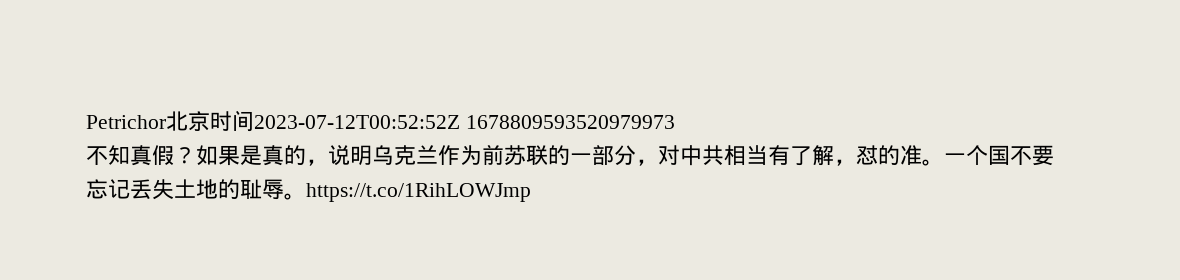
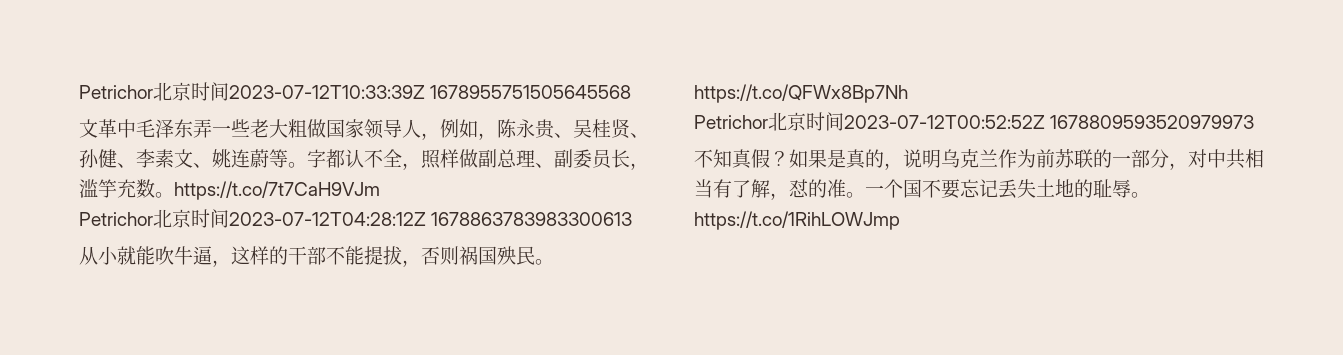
[86,110,254,132] Petrichor北京时间 -> [79,82,632,101] [79,119,649,140] [79,149,649,170] [79,179,380,200] [79,209,633,228] [79,246,554,267] [694,84,908,103] [694,112,844,131] Petrichor北京时间2023-07-12T10:33:39Z 1678955751505645568 // 文革中毛泽东弄一些老大粗做国家领导人，例如，陈永贵、吴桂贤、孙健、李素文、姚连蔚等。字都认不全，照样做副总理、副委员长，滥竽充数。https://t.co/7t7CaH9VJm // Petrichor北京时间2023-07-12T04:28:12Z 1678863783983300613 // 从小就能吹牛逼，这样的干部不能提拔，否则祸国殃民。https://t.co/QFWx8Bp7Nh // Petrichor北京时间

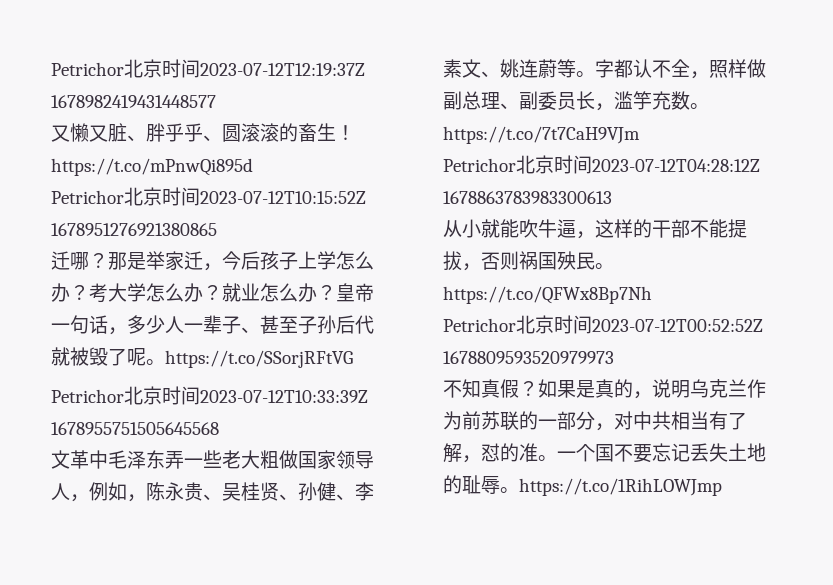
[79,82,229,101] Petrichor北京时间 -> [51,59,365,78] [51,95,216,108] [51,123,355,142] [51,158,253,176] [51,187,366,206] [51,223,217,236] [51,251,374,271] [51,283,374,303] [51,315,374,335] [51,347,353,368] [51,386,200,405] Petrichor北京时间2023-07-12T12:19:37Z 1678982419431448577 // 又懒又脏、胖乎乎、圆滚滚的畜生！https://t.co/mPnwQi895d // Petrichor北京时间2023-07-12T10:15:52Z 1678951276921380865 // 迁哪？那是举家迁，今后孩子上学怎么办？考大学怎么办？就业怎么办？皇帝一句话，多少人一辈子、甚至子孙后代就被毁了呢。https://t.co/SSorjRFtVG // Petrichor北京时间

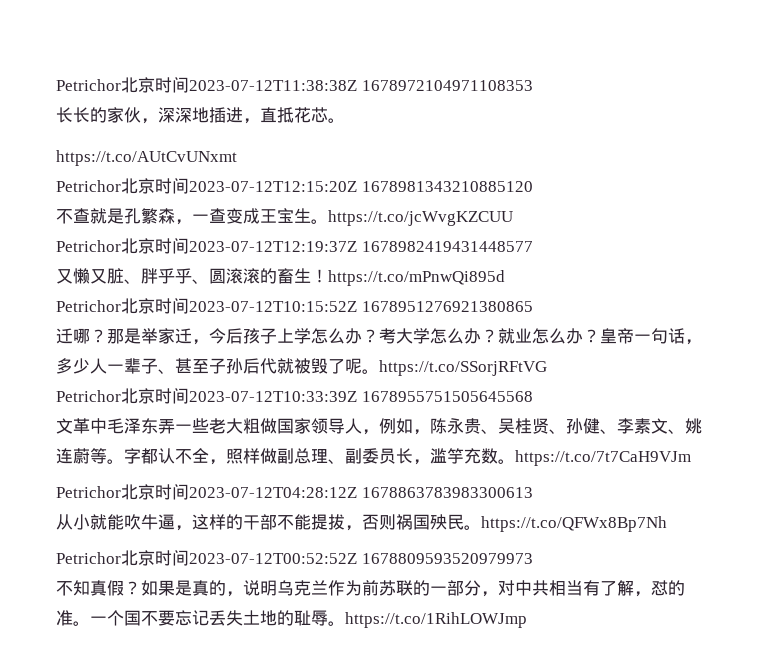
[51,59,200,78] Petrichor北京时间 -> [56,77,533,93] [56,107,345,124] [56,150,237,166] [56,178,533,194] [56,208,513,226] [56,238,189,254] Petrichor北京时间2023-07-12T11:38:38Z 1678972104971108353 // 长长的家伙，深深地插进，直抵花芯。 // https://t.co/AUtCvUNxmt // Petrichor北京时间2023-07-12T12:15:20Z 1678981343210885120 // 不查就是孔繁森，一查变成王宝生。https://t.co/jcWvgKZCUU // Petrichor北京时间

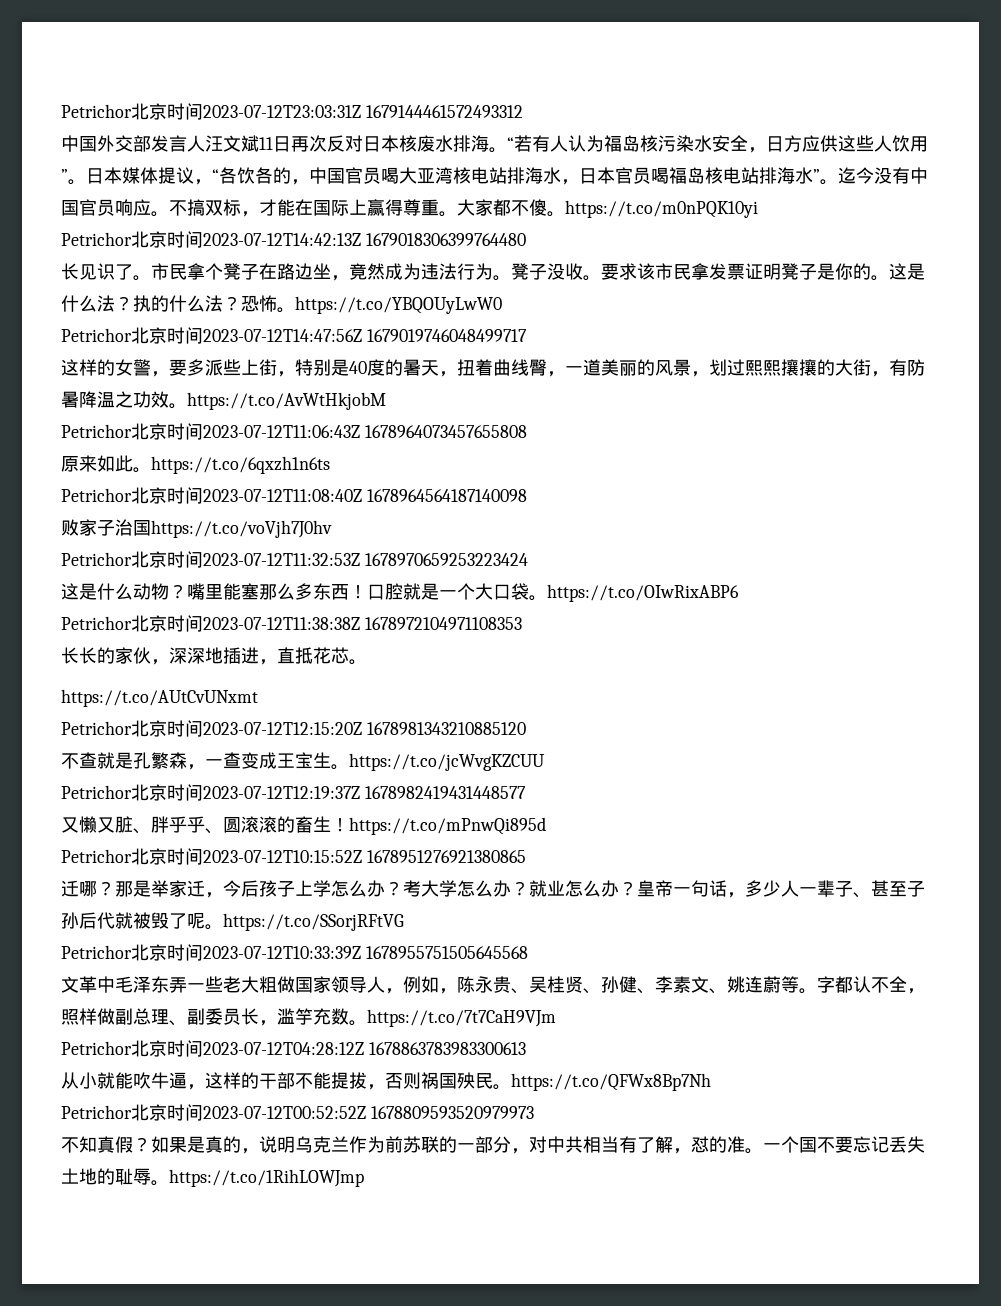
[56,77,189,93] Petrichor北京时间 -> [61,103,523,120] [61,135,928,153] [61,167,928,185] [61,199,758,218] [61,231,526,248] [61,263,925,281] [61,295,502,314] [61,327,527,344] [61,359,925,377] [61,391,386,410] [61,423,527,440] [61,455,330,474] [61,487,527,504] [61,519,332,538] [61,551,528,568] [61,583,739,602] [61,615,203,632] Petrichor北京时间2023-07-12T23:03:31Z 1679144461572493312 // 中国外交部发言人汪文斌11日再次反对日本核废水排海。“若有人认为福岛核污染水安全，日方应供这些人饮用”。日本媒体提议，“各饮各的，中国官员喝大亚湾核电站排海水，日本官员喝福岛核电站排海水”。迄今没有中国官员响应。不搞双标，才能在国际上赢得尊重。大家都不傻。https://t.co/m0nPQK10yi // Petrichor北京时间2023-07-12T14:42:13Z 1679018306399764480 // 长见识了。市民拿个凳子在路边坐，竟然成为违法行为。凳子没收。要求该市民拿发票证明凳子是你的。这是什么法？执的什么法？恐怖。https://t.co/YBQOUyLwW0 // Petrichor北京时间2023-07-12T14:47:56Z 1679019746048499717 // 这样的女警，要多派些上街，特别是40度的暑天，扭着曲线臀，一道美丽的风景，划过熙熙攘攘的大街，有防暑降温之功效。https://t.co/AvWtHkjobM // Petrichor北京时间2023-07-12T11:06:43Z 1678964073457655808 // 原来如此。https://t.co/6qxzh1n6ts // Petrichor北京时间2023-07-12T11:08:40Z 1678964564187140098 // 败家子治国https://t.co/voVjh7J0hv // Petrichor北京时间2023-07-12T11:32:53Z 1678970659253223424 // 这是什么动物？嘴里能塞那么多东西！口腔就是一个大口袋。https://t.co/OIwRixABP6 // Petrichor北京时间

